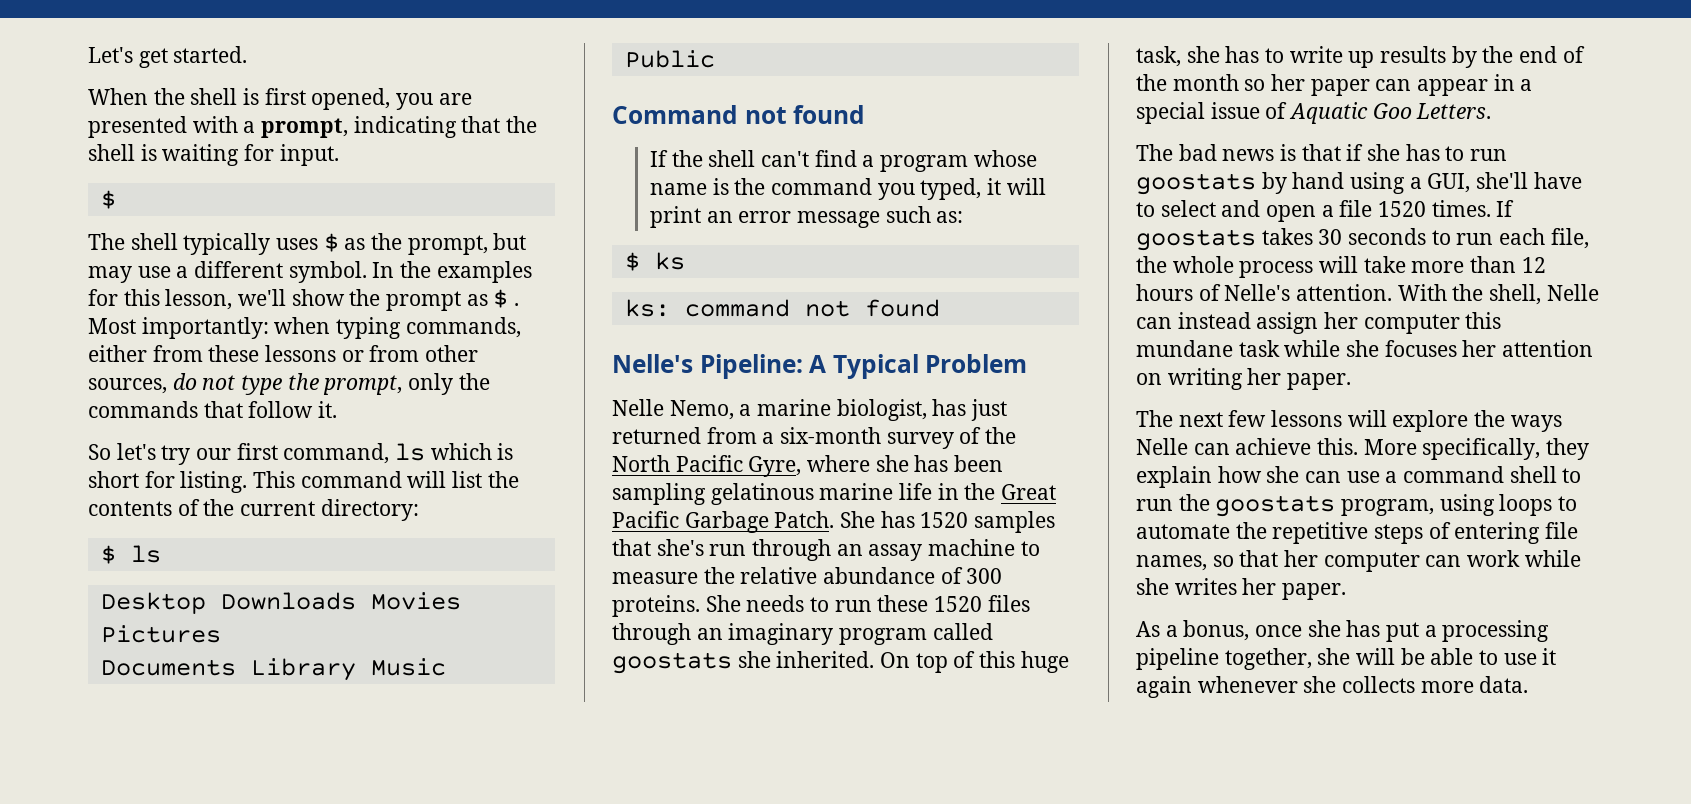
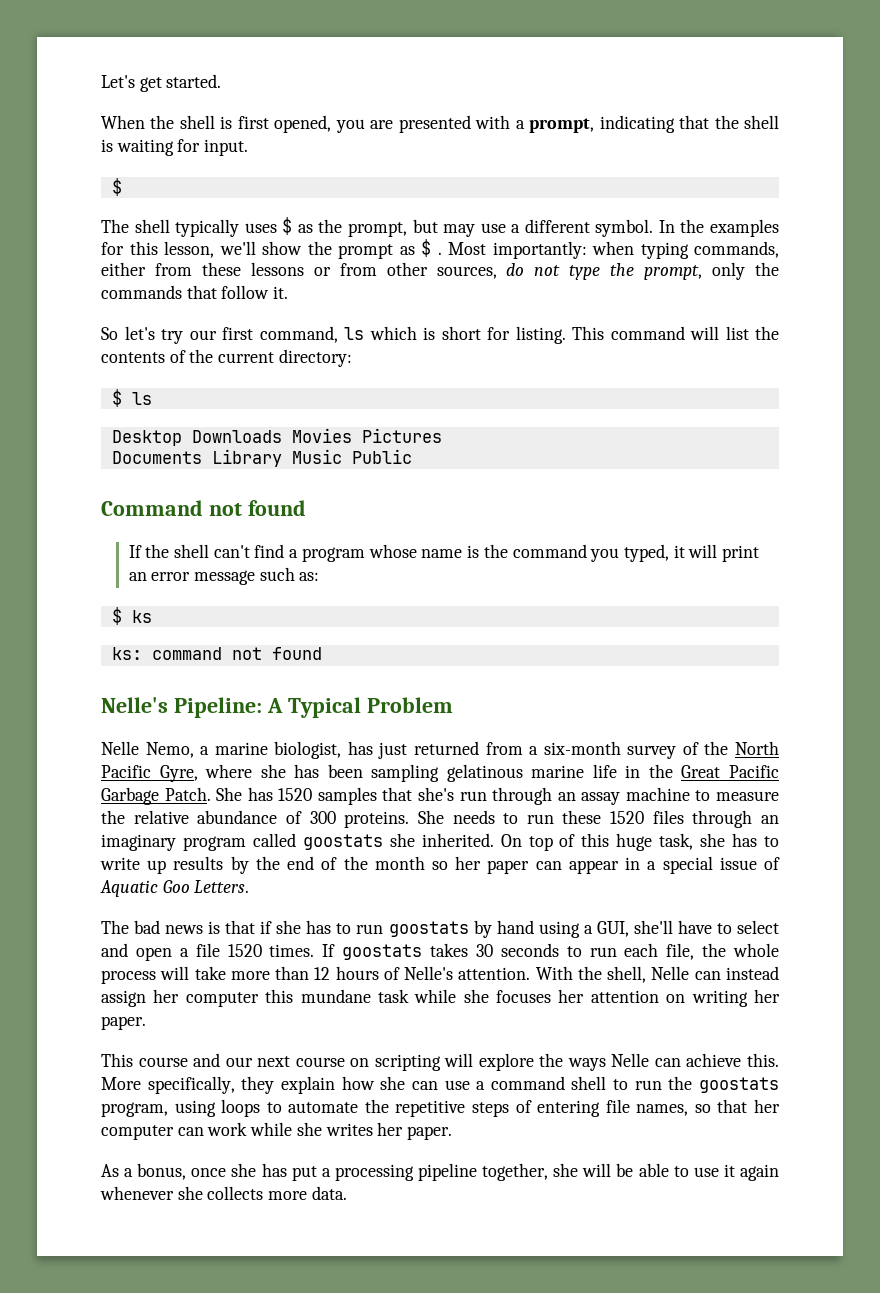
[1136,410,1343,427] The next few lessons -> [101,1053,441,1071] This course and our next course on scripting

